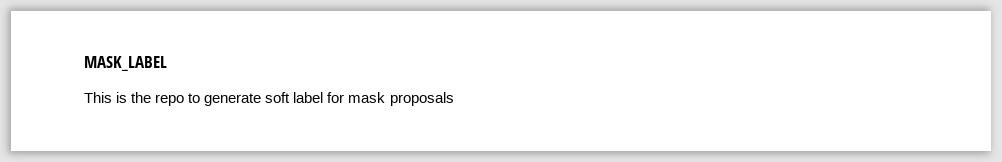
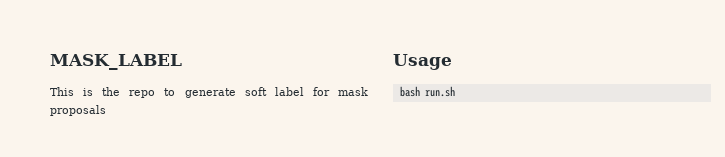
(454, 99) none -> [393,54,452,70] [399,86,455,97] // Usage // bash run.sh

